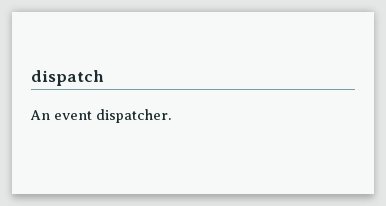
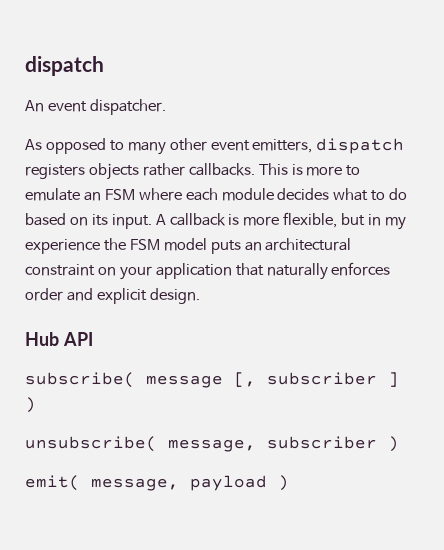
(171, 116) none -> [25,138,405,155] [25,163,361,180] [25,188,408,201] [25,212,407,230] [25,238,352,254] [25,262,391,280] [25,288,200,304] [25,332,93,346] [25,372,399,388] [25,397,36,413] [25,436,399,452] [25,475,289,491] // As opposed to many other event emitters, dispatch registers objects rather callbacks. This is more to emulate an FSM where each module decides what to do based on its input. A callback is more flexible, but in my experience the FSM model puts an architectural constraint on your application that naturally enforces order and explicit design. // Hub API // subscribe( message [, subscriber ] ) // unsubscribe( message, subscriber ) // emit( message, payload )

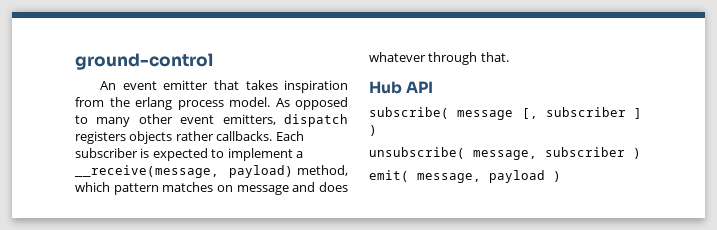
[25,56,104,76] dispatch -> [75,53,213,70] ground-control
[89,99,166,115] dispatcher. // -> [163,80,348,93] [75,97,270,110] emitter that takes inspiration from the erlang process model.
[258,163,361,176] [25,188,408,201] [25,212,407,230] [25,238,352,254] [25,262,391,280] [25,288,200,304] This is more to emulate an FSM where each module decides what to do based on its input. A callback is more flexible, but in my experience the FSM model puts an architectural constraint on your application that naturally enforces order and explicit design. -> [275,131,304,141] [75,148,303,161] [75,165,348,178] [75,182,348,195] [369,52,509,65] Each subscriber is expected to implement a __receive(message, payload) method, which pattern matches on message and does whatever through that.

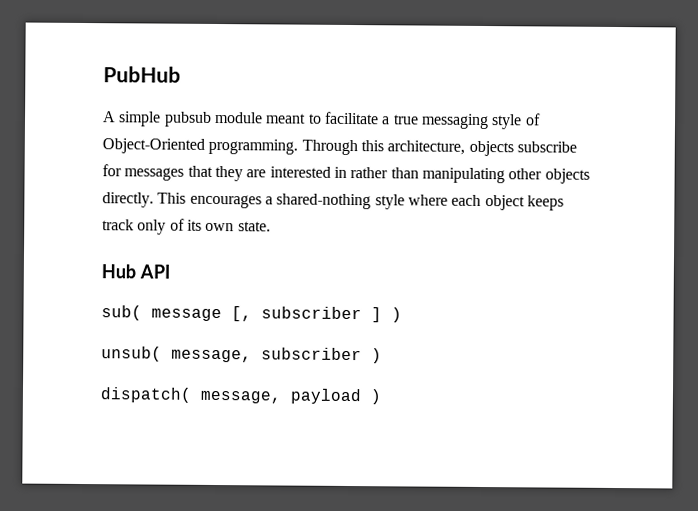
[75,53,213,70] [100,80,348,93] [75,97,348,110] [75,114,348,127] [75,131,304,144] [75,148,303,161] [75,165,348,178] [75,182,348,195] [369,52,509,65] ground-control // An event emitter that takes inspiration from the erlang process model. As opposed to many other event emitters, dispatch registers objects rather callbacks. Each subscriber is expected to implement a __receive(message, payload) method, which pattern matches on message and does whatever through that. -> [103,66,181,83] [102,111,541,130] [102,138,577,157] [102,164,590,184] [102,192,564,211] [102,218,271,235] PubHub // A simple pubsub module meant to facilitate a true messaging style of Object-Oriented programming. Through this architecture, objects subscribe for messages that they are interested in rather than manipulating other objects directly. This encourages a shared-nothing style where each object keeps track only of its own state.
[369,107,449,119] subscribe( -> [101,305,142,321] sub(
[369,147,465,159] unsubscribe( -> [101,346,162,362] unsub(
[369,170,409,182] emit( -> [100,387,192,403] dispatch(

